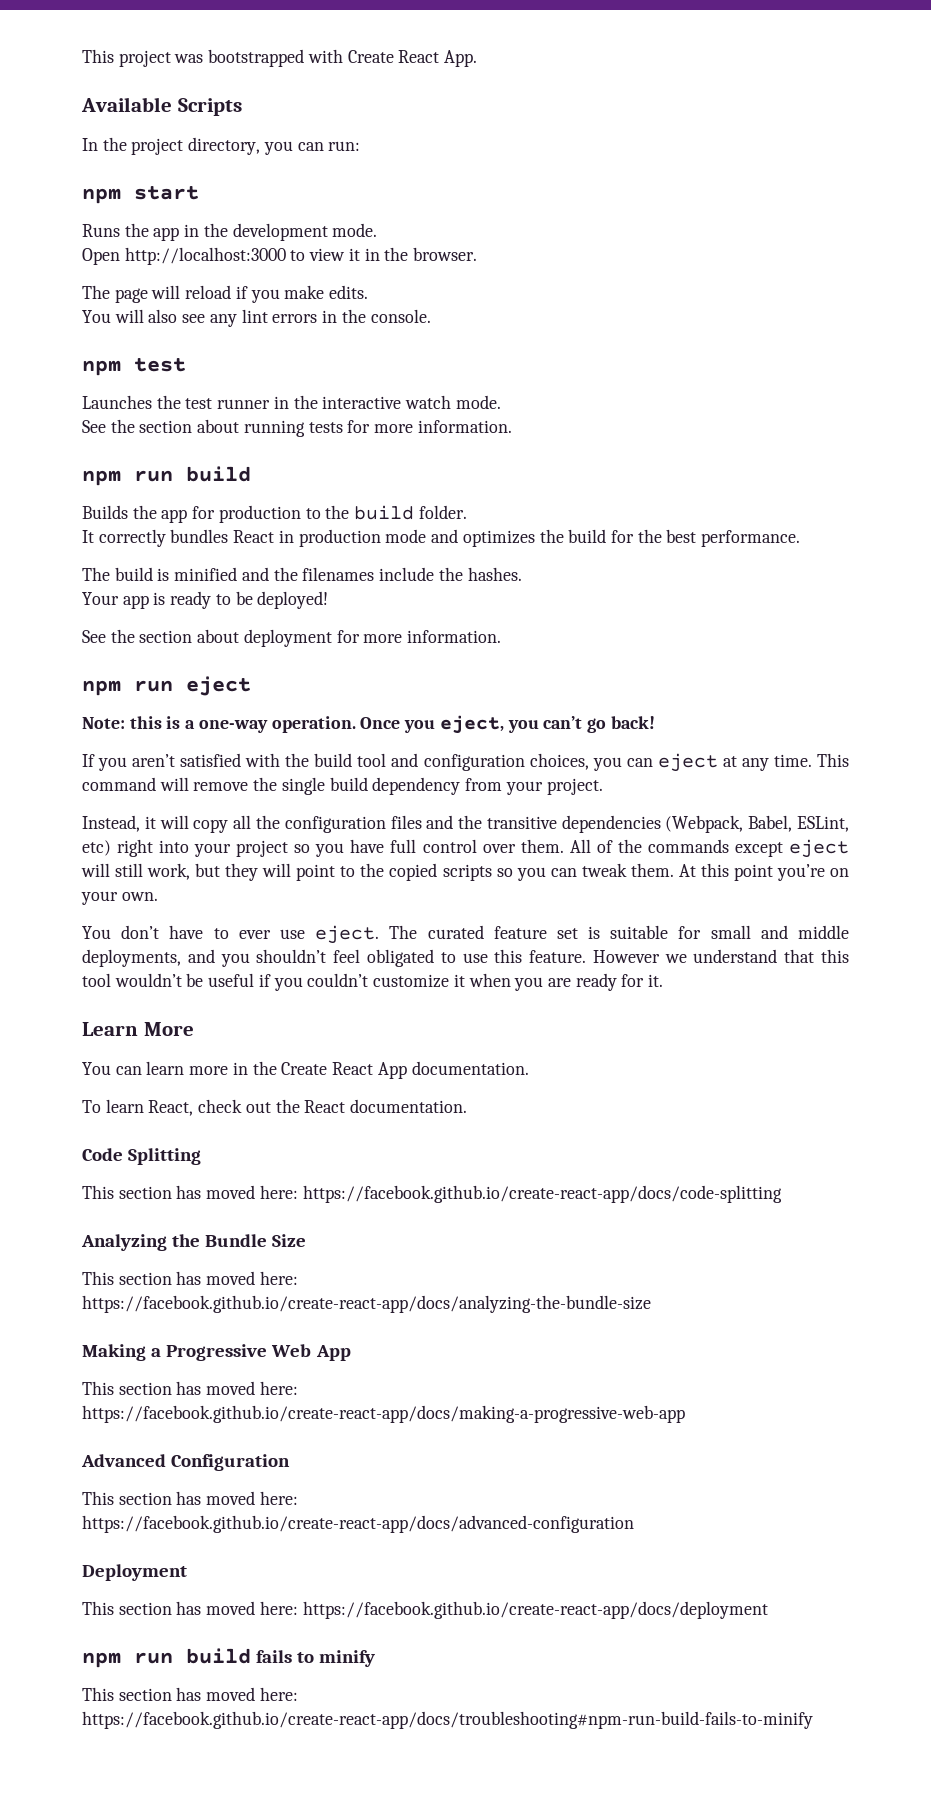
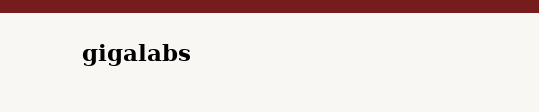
[82,49,478,67] [81,97,242,116] [82,137,361,155] [82,186,199,204] [82,223,378,241] [82,247,478,265] [82,285,369,303] [82,309,431,327] [82,358,186,376] [82,395,501,409] [82,419,512,437] [82,466,251,486] [82,505,467,523] [82,529,801,547] [82,567,522,581] [82,591,329,609] [82,629,502,647] [82,676,251,696] [82,715,655,734] [82,753,849,772] [82,777,603,795] [82,815,850,833] [82,839,849,858] [81,863,849,881] [81,891,158,905] [82,925,849,944] [82,949,850,967] [82,973,664,991] [82,1022,194,1036] [82,1061,529,1079] [82,1099,468,1116] [82,1148,202,1165] [82,1185,782,1203] [81,1234,307,1251] [82,1271,298,1285] [82,1295,651,1313] [82,1344,351,1361] [82,1381,298,1395] [82,1405,685,1423] [81,1454,291,1471] [82,1491,298,1505] [82,1515,634,1533] [82,1564,187,1581] [82,1601,768,1619] [82,1648,376,1668] [82,1687,298,1701] [82,1711,813,1729] This project was bootstrapped with Create React App. // Available Scripts // In the project directory, you can run: // npm start // Runs the app in the development mode. // Open http://localhost:3000 to view it in the browser. // The page will reload if you make edits. // You will also see any lint errors in the console. // npm test // Launches the test runner in the interactive watch mode. // See the section about running tests for more information. // npm run build // Builds the app for production to the build folder. // It correctly bundles React in production mode and optimizes the build for the best performance. // The build is minified and the filenames include the hashes. // Your app is ready to be deployed! // See the section about deployment for more information. // npm run eject // Note: this is a one-way operation. Once you eject, you can’t go back! // If you aren’t satisfied with the build tool and configuration choices, you can eject at any time. This command will remove the single build dependency from your project. // Instead, it will copy all the configuration files and the transitive dependencies (Webpack, Babel, ESLint, etc) right into your project so you have full control over them. All of the commands except eject will still work, but they will point to the copied scripts so you can tweak them. At this point you’re on your own. // You don’t have to ever use eject. The curated feature set is suitable for small and middle deployments, and you shouldn’t feel obligated to use this feature. However we understand that this tool wouldn’t be useful if you couldn’t customize it when you are ready for it. // Learn More // You can learn more in the Create React App documentation. // To learn React, check out the React documentation. // Code Splitting // This section has moved here: https://facebook.github.io/create-react-app/docs/code-splitting // Analyzing the Bundle Size // This section has moved here: https://facebook.github.io/create-react-app/docs/analyzing-the-bundle-size // Making a Progressive Web App // This section has moved here: https://facebook.github.io/create-react-app/docs/making-a-progressive-web-app // Advanced Configuration // This section has moved here: https://facebook.github.io/create-react-app/docs/advanced-configuration // Deployment // This section has moved here: https://facebook.github.io/create-react-app/docs/deployment // npm run build fails to minify // This section has moved here: https://facebook.github.io/create-react-app/docs/troubleshooting#npm-run-build-fails-to-minify -> [82,44,191,66] gigalabs

